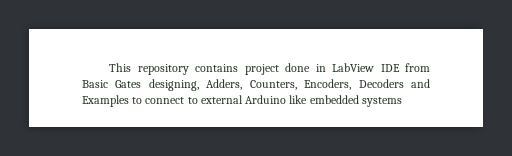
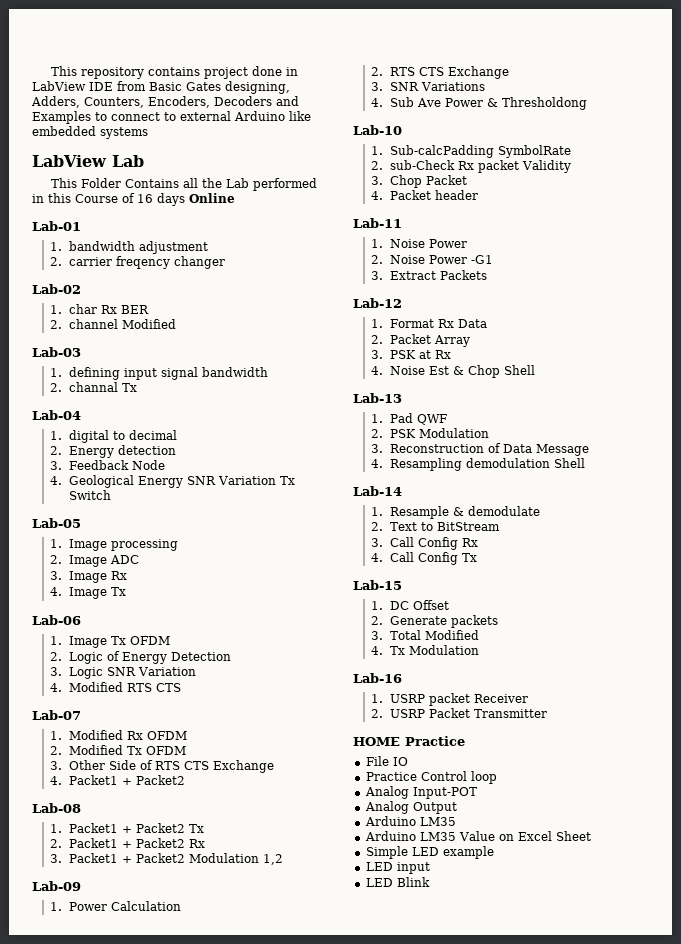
(402, 102) none -> [32,155,144,167] [50,178,317,191] [32,193,235,206] [32,221,81,231] [50,241,208,254] [50,256,225,269] [32,284,81,294] [50,304,149,314] [50,319,176,329] [32,347,81,357] [50,367,268,380] [50,382,137,392] [32,410,81,420] [50,430,177,443] [50,445,176,458] [50,460,165,470] [50,475,295,488] [68,490,111,500] [32,518,81,528] [50,539,178,551] [50,555,139,567] [50,571,127,583] [50,587,126,599] [32,615,81,625] [50,636,170,648] [50,651,231,664] [50,667,196,679] [50,682,181,692] [32,710,81,720] [50,730,187,740] [50,745,186,755] [50,760,274,773] [50,775,185,785] [32,803,81,813] [50,823,204,833] [50,838,205,848] [50,853,283,865] [32,881,81,891] [50,901,181,911] [371,66,509,79] [371,82,485,91] [371,97,587,110] [353,125,402,135] [371,145,571,158] [371,160,571,173] [371,175,467,188] [371,190,478,200] [353,218,402,228] [371,239,467,248] [371,255,493,264] [371,270,487,280] [353,298,402,308] [371,319,487,328] [371,334,470,347] [371,350,451,359] [371,365,535,378] [353,393,402,403] [371,413,447,425] [371,428,489,438] [371,443,589,456] [371,458,585,471] [353,486,402,496] [371,506,540,519] [371,522,500,531] [371,537,478,550] [371,552,477,565] [353,580,402,590] [371,600,449,610] [371,615,498,628] [371,630,479,640] [371,645,479,655] [353,673,402,683] [371,693,528,706] [371,708,547,718] [353,736,465,746] [365,756,408,766] [365,771,497,784] [364,786,477,799] [364,801,457,814] [364,816,456,826] [364,831,591,841] [365,846,494,859] [365,862,430,874] [365,877,430,887] // LabView Lab // This Folder Contains all the Lab performed in this Course of 16 days Online // Lab-01 // 1. bandwidth adjustment // 2. carrier freqency changer // Lab-02 // 1. char Rx BER // 2. channel Modified // Lab-03 // 1. defining input signal bandwidth // 2. channal Tx // Lab-04 // 1. digital to decimal // 2. Energy detection // 3. Feedback Node // 4. Geological Energy SNR Variation Tx Switch // Lab-05 // 1. Image processing // 2. Image ADC // 3. Image Rx // 4. Image Tx // Lab-06 // 1. Image Tx OFDM // 2. Logic of Energy Detection // 3. Logic SNR Variation // 4. Modified RTS CTS // Lab-07 // 1. Modified Rx OFDM // 2. Modified Tx OFDM // 3. Other Side of RTS CTS Exchange // 4. Packet1 + Packet2 // Lab-08 // 1. Packet1 + Packet2 Tx // 2. Packet1 + Packet2 Rx // 3. Packet1 + Packet2 Modulation 1,2 // Lab-09 // 1. Power Calculation // 2. RTS CTS Exchange // 3. SNR Variations // 4. Sub Ave Power & Thresholdong // Lab-10 // 1. Sub-calcPadding SymbolRate // 2. sub-Check Rx packet Validity // 3. Chop Packet // 4. Packet header // Lab-11 // 1. Noise Power // 2. Noise Power -G1 // 3. Extract Packets // Lab-12 // 1. Format Rx Data // 2. Packet Array // 3. PSK at Rx // 4. Noise Est & Chop Shell // Lab-13 // 1. Pad QWF // 2. PSK Modulation // 3. Reconstruction of Data Message // 4. Resampling demodulation Shell // Lab-14 // 1. Resample & demodulate // 2. Text to BitStream // 3. Call Config Rx // 4. Call Config Tx // Lab-15 // 1. DC Offset // 2. Generate packets // 3. Total Modified // 4. Tx Modulation // Lab-16 // 1. USRP packet Receiver // 2. USRP Packet Transmitter // HOME Practice // File IO // Practice Control loop // Analog Input-POT // Analog Output // Arduino LM35 // Arduino LM35 Value on Excel Sheet // Simple LED example // LED input // LED Blink

